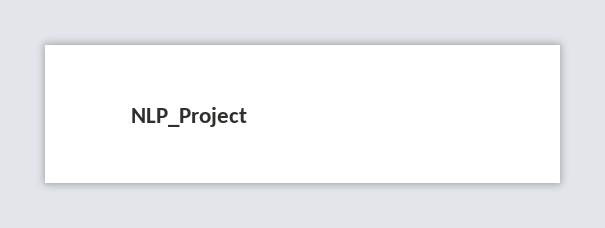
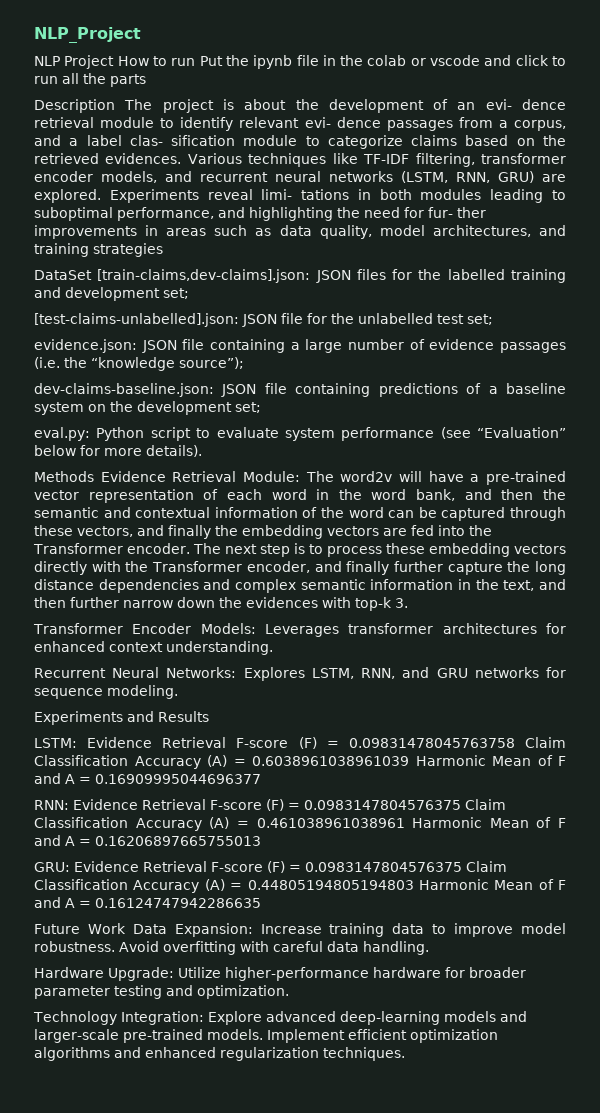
(247, 117) none -> [34,55,566,69] [34,73,146,87] [34,99,566,113] [34,117,567,131] [34,135,566,149] [34,153,566,167] [34,171,566,183] [34,189,566,203] [34,207,486,221] [34,225,566,239] [34,243,163,257] [34,269,566,283] [34,287,189,301] [34,313,493,327] [34,339,567,353] [34,357,244,371] [34,383,566,397] [34,401,261,415] [34,427,566,441] [34,445,202,457] [34,471,567,485] [34,489,566,503] [34,507,567,521] [34,525,492,539] [33,543,567,557] [34,561,567,575] [34,579,567,593] [34,597,408,611] [33,623,566,637] [34,641,273,655] [34,667,566,681] [34,685,178,699] [34,711,209,725] [34,737,566,749] [34,755,566,769] [34,773,261,784] [34,799,506,811] [34,817,566,831] [34,835,261,846] [34,861,507,873] [34,879,566,893] [34,897,261,908] [34,923,567,937] [34,941,429,955] [34,967,526,981] [34,985,289,999] [33,1011,527,1025] [34,1029,498,1043] [34,1047,405,1061] // NLP Project How to run Put the ipynb file in the colab or vscode and click to run all the parts // Description The project is about the development of an evi- dence retrieval module to identify relevant evi- dence passages from a corpus, and a label clas- sification module to categorize claims based on the retrieved evidences. Various techniques like TF-IDF filtering, transformer encoder models, and recurrent neural networks (LSTM, RNN, GRU) are explored. Experiments reveal limi- tations in both modules leading to suboptimal performance, and highlighting the need for fur- ther improvements in areas such as data quality, model architectures, and training strategies // DataSet [train-claims,dev-claims].json: JSON files for the labelled training and development set; // [test-claims-unlabelled].json: JSON file for the unlabelled test set; // evidence.json: JSON file containing a large number of evidence passages (i.e. the “knowledge source”); // dev-claims-baseline.json: JSON file containing predictions of a baseline system on the development set; // eval.py: Python script to evaluate system performance (see “Evaluation” below for more details). // Methods Evidence Retrieval Module: The word2v will have a pre-trained vector representation of each word in the word bank, and then the semantic and contextual information of the word can be captured through these vectors, and finally the embedding vectors are fed into the Transformer encoder. The next step is to process these embedding vectors directly with the Transformer encoder, and finally further capture the long distance dependencies and complex semantic information in the text, and then further narrow down the evidences with top-k 3. // Transformer Encoder Models: Leverages transformer architectures for enhanced context understanding. // Recurrent Neural Networks: Explores LSTM, RNN, and GRU networks for sequence modeling. // Experiments and Results // LSTM: Evidence Retrieval F-score (F) = 0.09831478045763758 Claim Classification Accuracy (A) = 0.6038961038961039 Harmonic Mean of F and A = 0.16909995044696377 // RNN: Evidence Retrieval F-score (F) = 0.0983147804576375 Claim Classification Accuracy (A) = 0.461038961038961 Harmonic Mean of F and A = 0.16206897665755013 // GRU: Evidence Retrieval F-score (F) = 0.0983147804576375 Claim Classification Accuracy (A) = 0.44805194805194803 Harmonic Mean of F and A = 0.16124747942286635 // Future Work Data Expansion: Increase training data to improve model robustness. Avoid overfitting with careful data handling. // Hardware Upgrade: Utilize higher-performance hardware for broader parameter testing and optimization. // Technology Integration: Explore advanced deep-learning models and larger-scale pre-trained models. Implement efficient optimization algorithms and enhanced regularization techniques.

